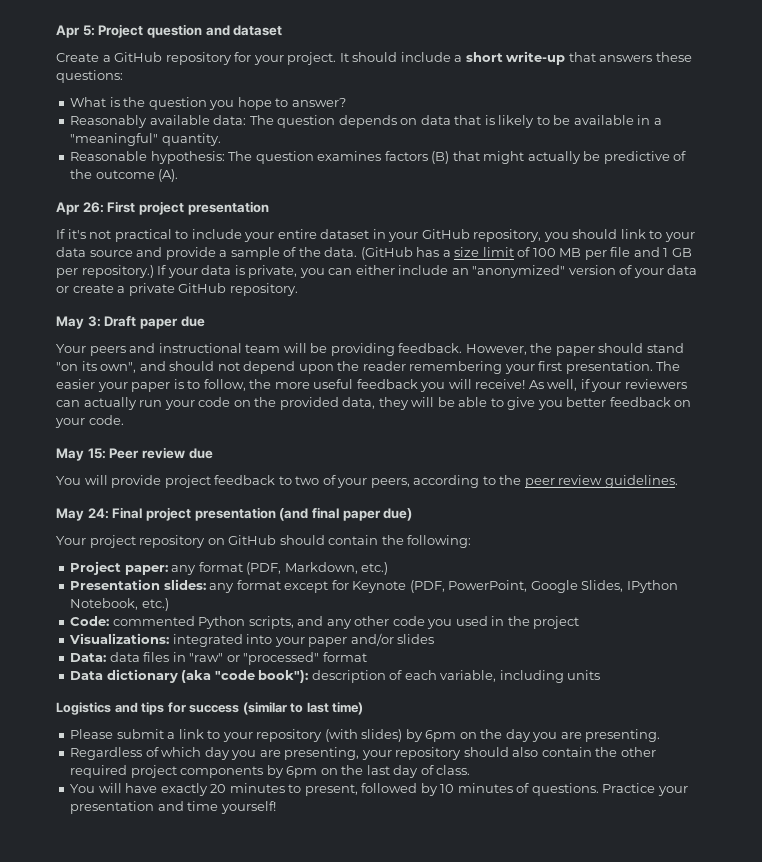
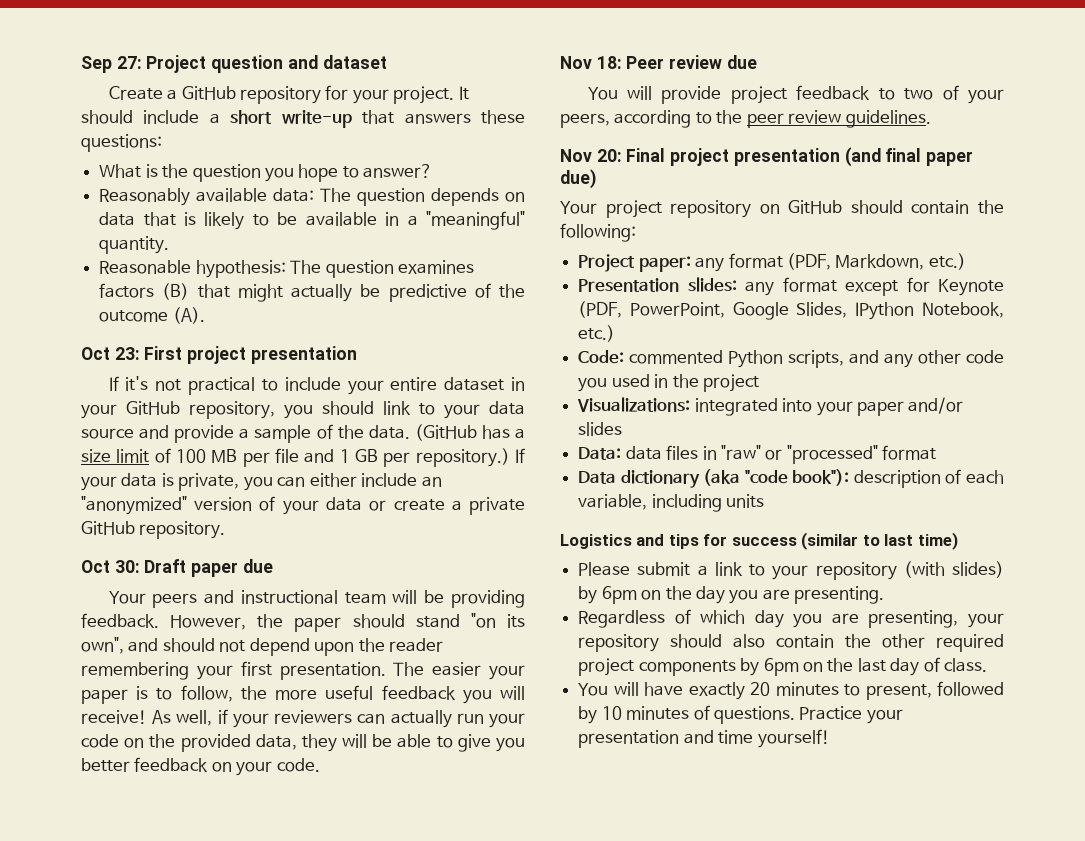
[56,25,95,38] Apr 5: -> [81,56,142,73] Sep 27:
[56,202,104,215] Apr 26: -> [81,347,140,360] Oct 23:
[56,316,101,329] May 3: -> [81,560,140,573] Oct 30:
[56,448,106,461] May 15: -> [560,56,622,69] Nov 18:
[56,508,109,521] May 24: -> [560,149,622,162] Nov 20:

